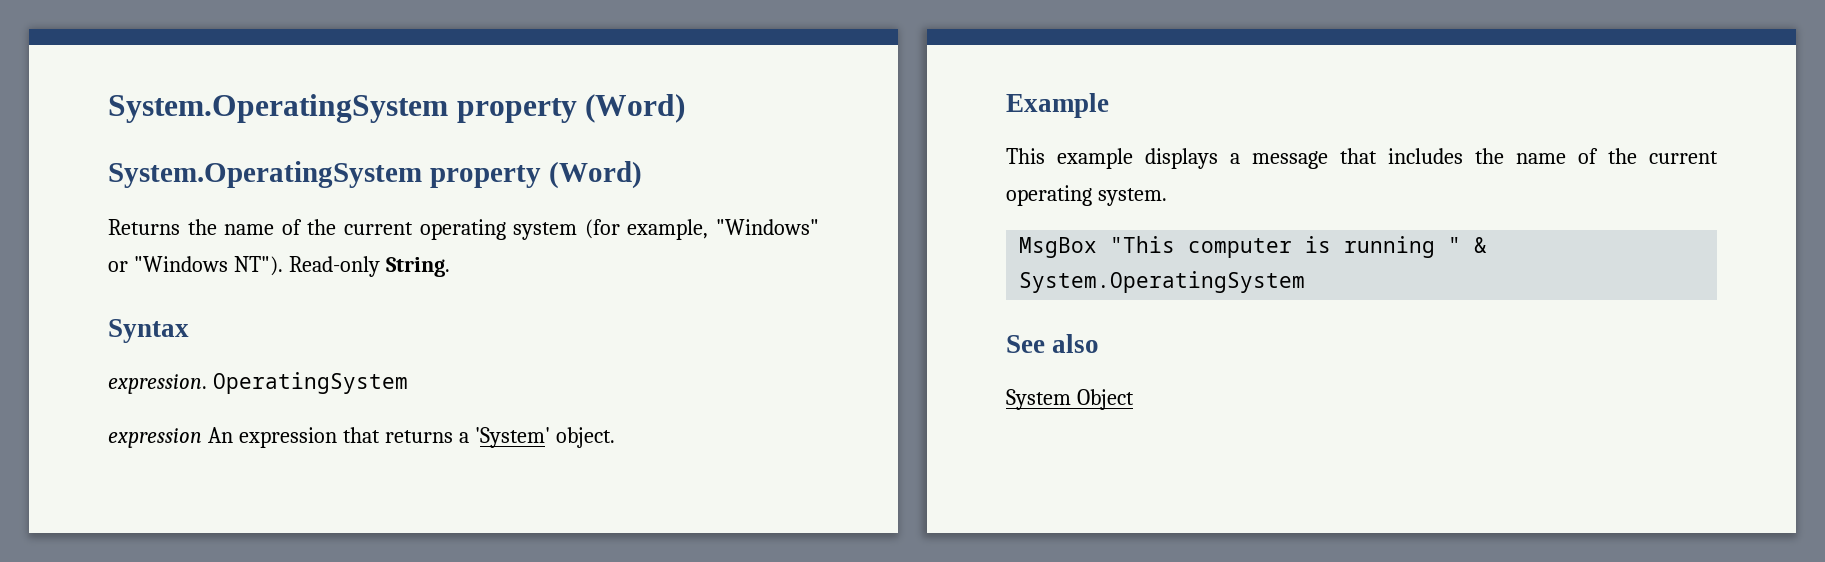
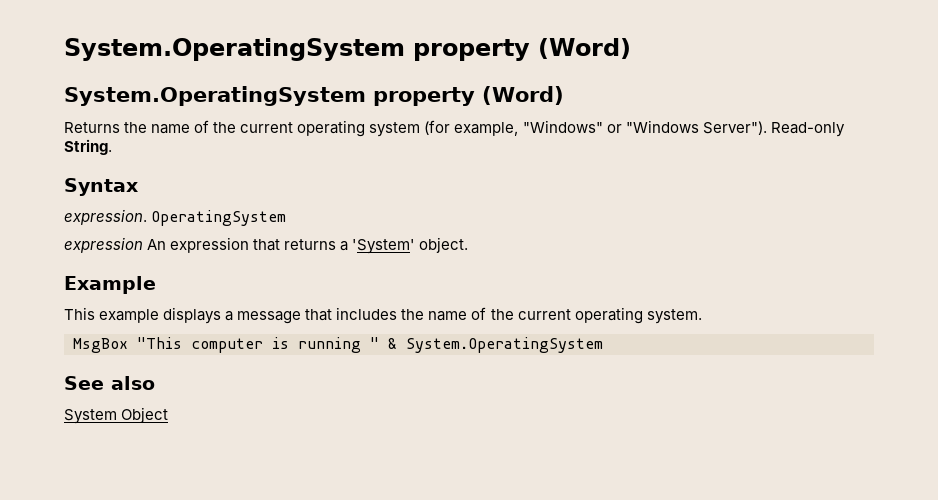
[233,256,283,276] NT"). -> [702,121,767,135] Server").

